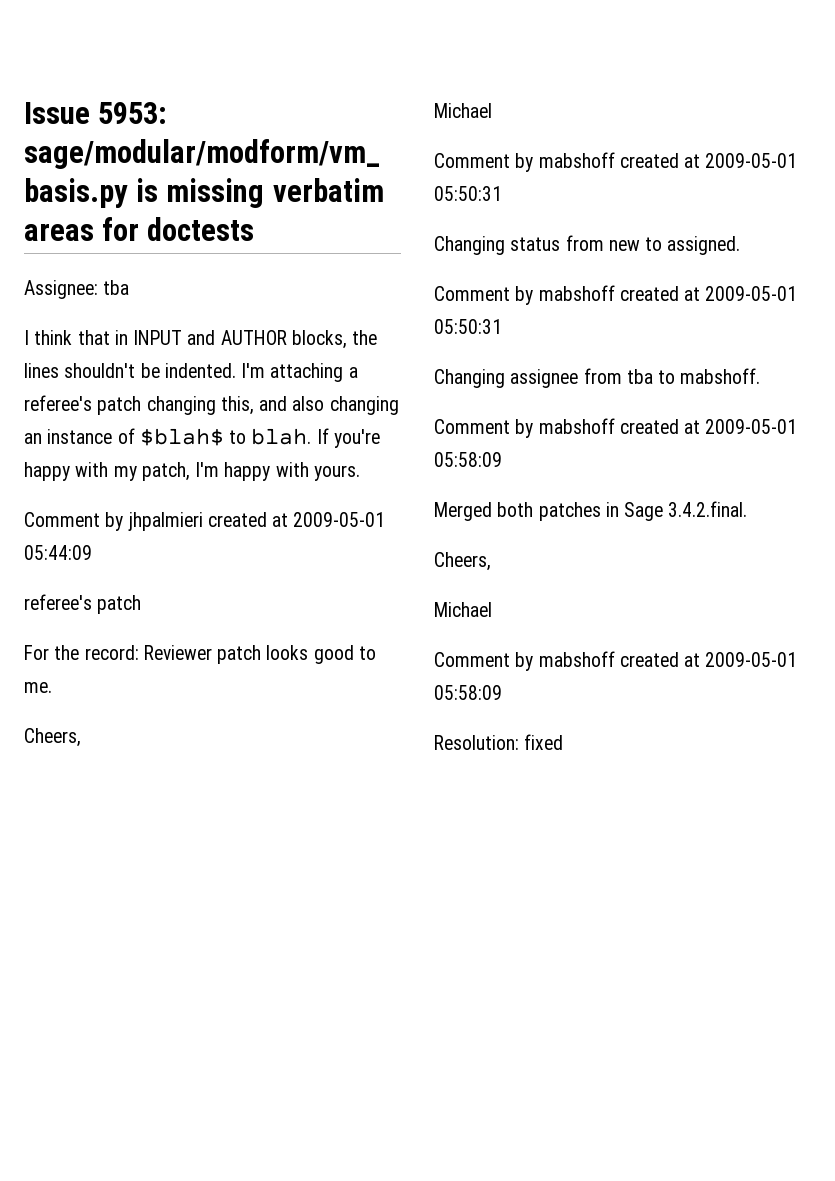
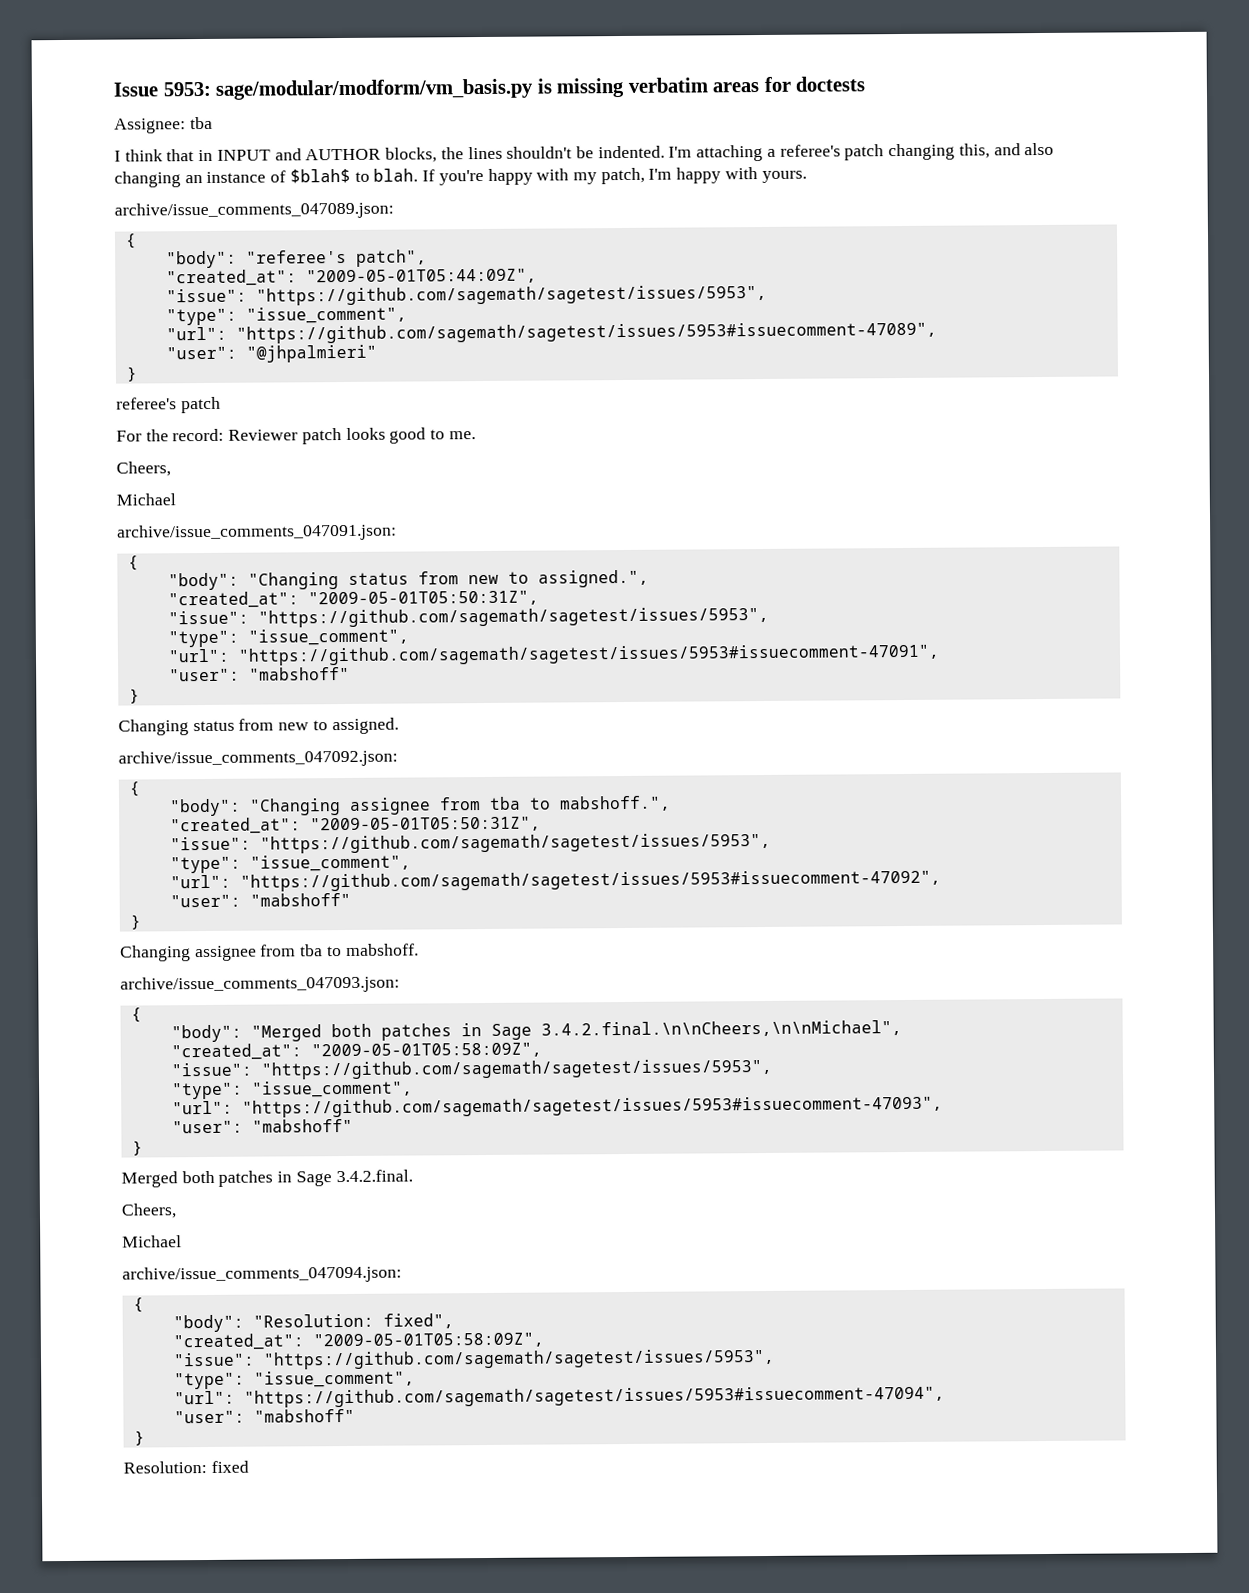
[24,512,386,531] [24,545,92,560] Comment by jhpalmieri created at 2009-05-01 05:44:09 -> [114,201,394,220] [124,233,137,249] [165,249,427,269] [165,268,537,287] [165,284,767,306] [165,306,407,326] [165,321,937,344] [165,344,377,363] [125,366,138,382] archive/issue_comments_047089.json: // { // "body": "referee's patch", // "created_at": "2009-05-01T05:44:09Z", // "issue": "https://github.com/sagemath/sagetest/issues/5953", // "type": "issue_comment", // "url": "https://github.com/sagemath/sagetest/issues/5953#issuecomment-47089", // "user": "@jhpalmieri" // }
[434,152,798,172] [434,186,502,201] Comment by mabshoff created at 2009-05-01 05:50:31 -> [117,523,397,542] [127,555,139,571] [167,569,649,591] [167,590,539,609] [167,606,769,628] [167,628,409,648] [167,643,940,666] [168,666,350,682] [128,688,140,704] archive/issue_comments_047091.json: // { // "body": "Changing status from new to assigned.", // "created_at": "2009-05-01T05:50:31Z", // "issue": "https://github.com/sagemath/sagetest/issues/5953", // "type": "issue_comment", // "url": "https://github.com/sagemath/sagetest/issues/5953#issuecomment-47091", // "user": "mabshoff" // }
[434,285,798,305] [434,319,502,334] Comment by mabshoff created at 2009-05-01 05:50:31 -> [118,749,398,768] [128,781,140,797] [169,795,671,817] [169,816,541,835] [169,832,771,854] [169,854,411,874] [169,869,941,892] [169,892,351,908] [129,914,141,930] archive/issue_comments_047092.json: // { // "body": "Changing assignee from tba to mabshoff.", // "created_at": "2009-05-01T05:50:31Z", // "issue": "https://github.com/sagemath/sagetest/issues/5953", // "type": "issue_comment", // "url": "https://github.com/sagemath/sagetest/issues/5953#issuecomment-47092", // "user": "mabshoff" // }
[434,418,798,438] [434,452,502,467] Comment by mabshoff created at 2009-05-01 05:58:09 -> [120,975,400,994] [130,1007,142,1023] [170,1020,902,1043] [170,1042,542,1061] [170,1058,773,1080] [171,1080,413,1100] [171,1095,943,1118] [171,1118,353,1134] [131,1140,143,1156] archive/issue_comments_047093.json: // { // "body": "Merged both patches in Sage 3.4.2.final.\n\nCheers,\n\nMichael", // "created_at": "2009-05-01T05:58:09Z", // "issue": "https://github.com/sagemath/sagetest/issues/5953", // "type": "issue_comment", // "url": "https://github.com/sagemath/sagetest/issues/5953#issuecomment-47093", // "user": "mabshoff" // }
[434,651,798,671] [434,685,502,700] Comment by mabshoff created at 2009-05-01 05:58:09 -> [122,1265,402,1284] [132,1297,144,1313] [172,1313,454,1333] [172,1332,544,1351] [172,1348,775,1370] [173,1370,415,1390] [173,1385,945,1408] [173,1408,355,1424] [133,1430,145,1446] archive/issue_comments_047094.json: // { // "body": "Resolution: fixed", // "created_at": "2009-05-01T05:58:09Z", // "issue": "https://github.com/sagemath/sagetest/issues/5953", // "type": "issue_comment", // "url": "https://github.com/sagemath/sagetest/issues/5953#issuecomment-47094", // "user": "mabshoff" // }

